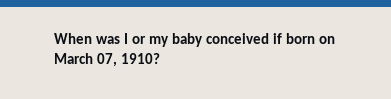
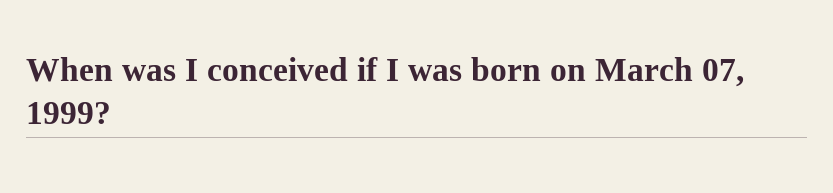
[132,33,283,47] or my baby conceived if -> [207,57,463,81] conceived if I was
[121,53,161,64] 1910? -> [26,102,111,124] 1999?

